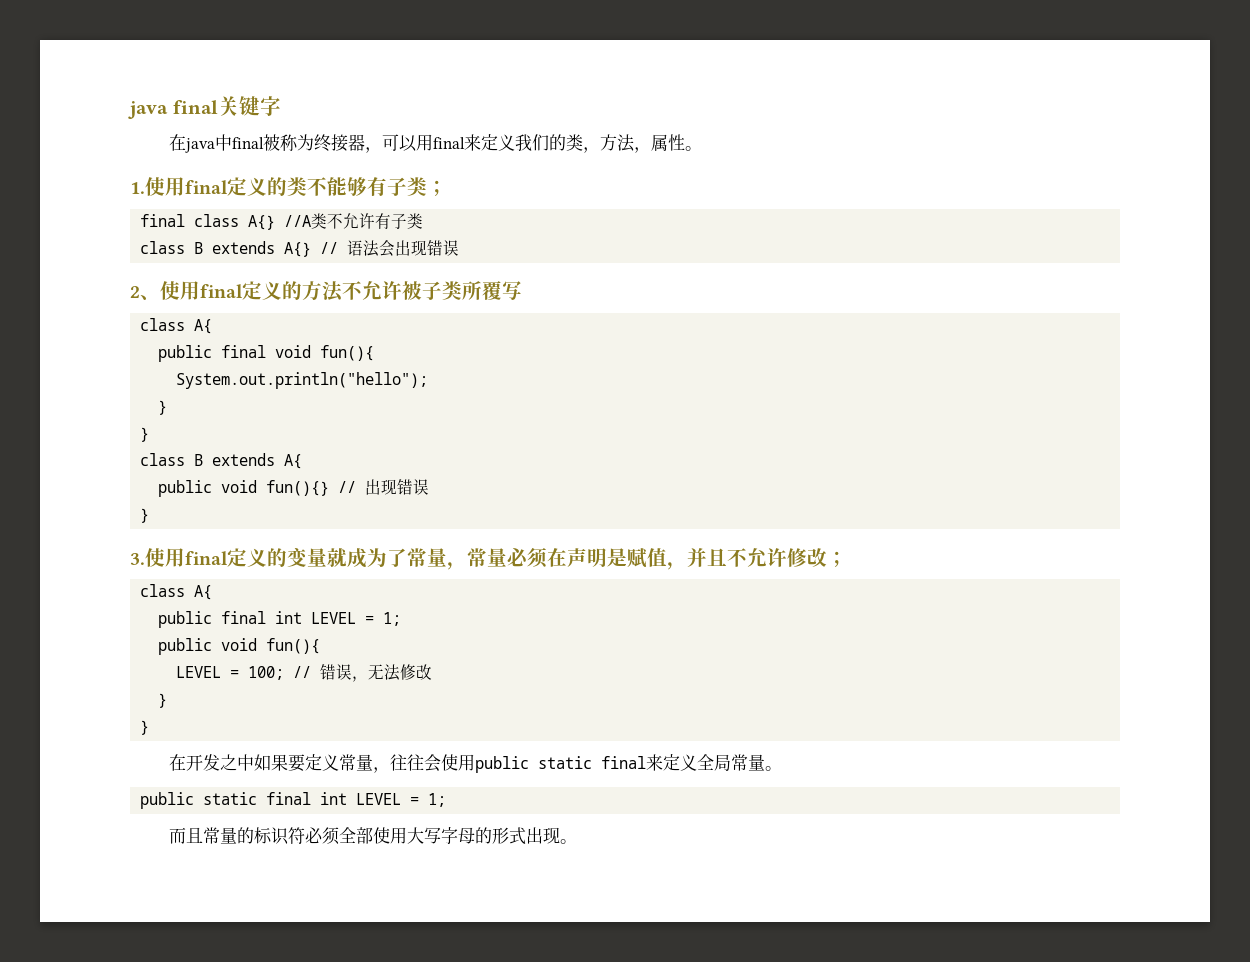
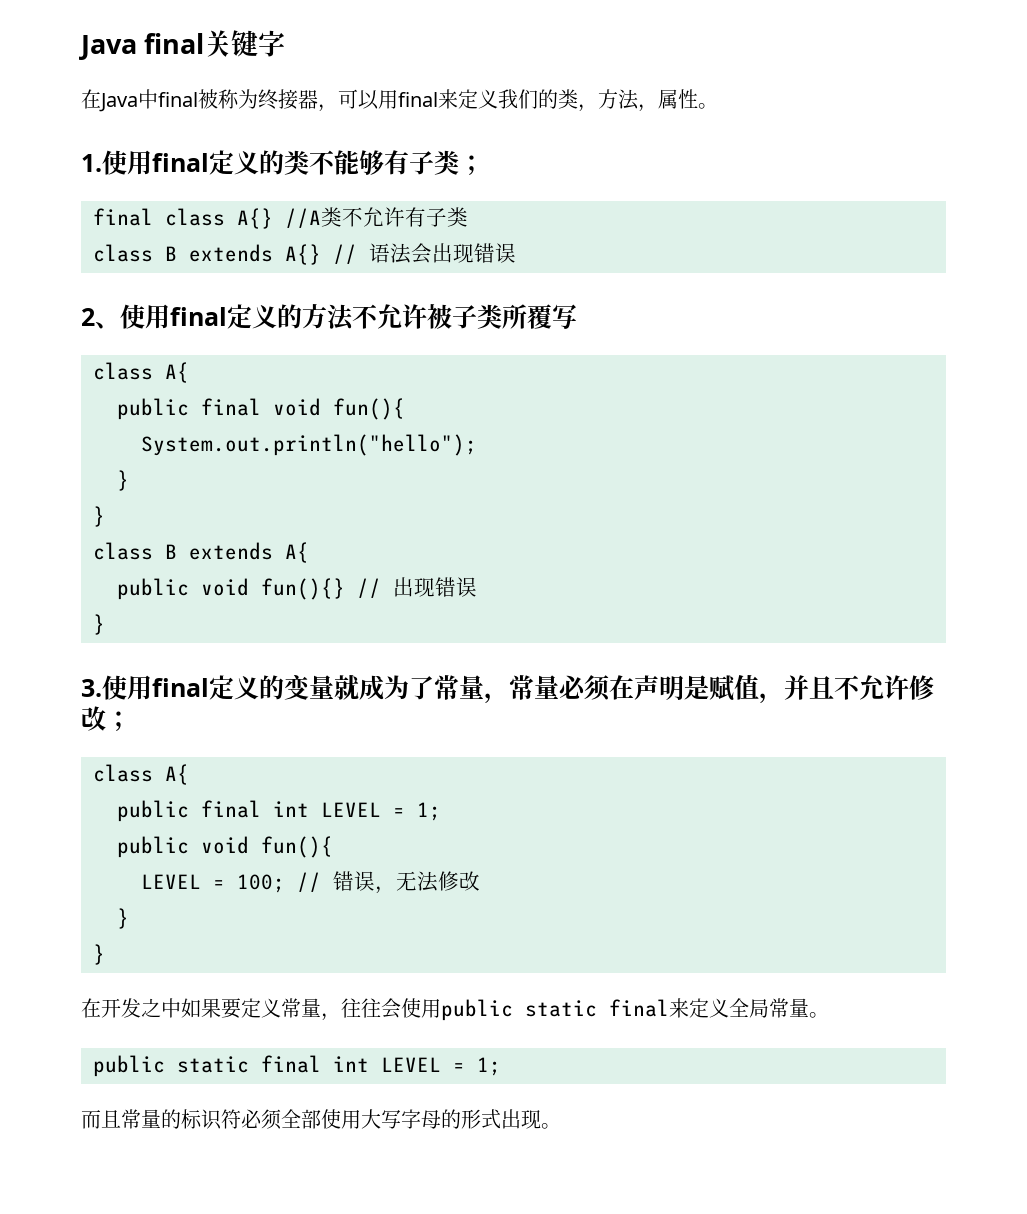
[128,101,168,119] java -> [79,35,137,60] Java
[184,138,215,153] java -> [99,93,138,112] Java

